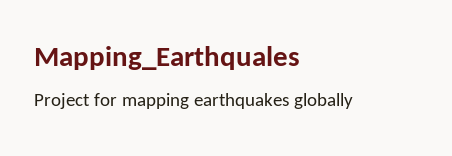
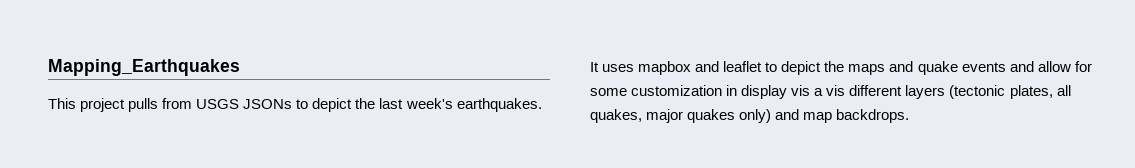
[34,46,300,70] [34,93,353,109] Mapping_Earthquales // Project for mapping earthquakes globally -> [48,59,240,76] [48,98,542,112] [590,61,1092,75] [590,85,1071,99] [590,109,910,123] Mapping_Earthquakes // This project pulls from USGS JSONs to depict the last week's earthquakes. It uses mapbox and leaflet to depict the maps and quake events and allow for some customization in display vis a vis different layers (tectonic plates, all quakes, major quakes only) and map backdrops.

